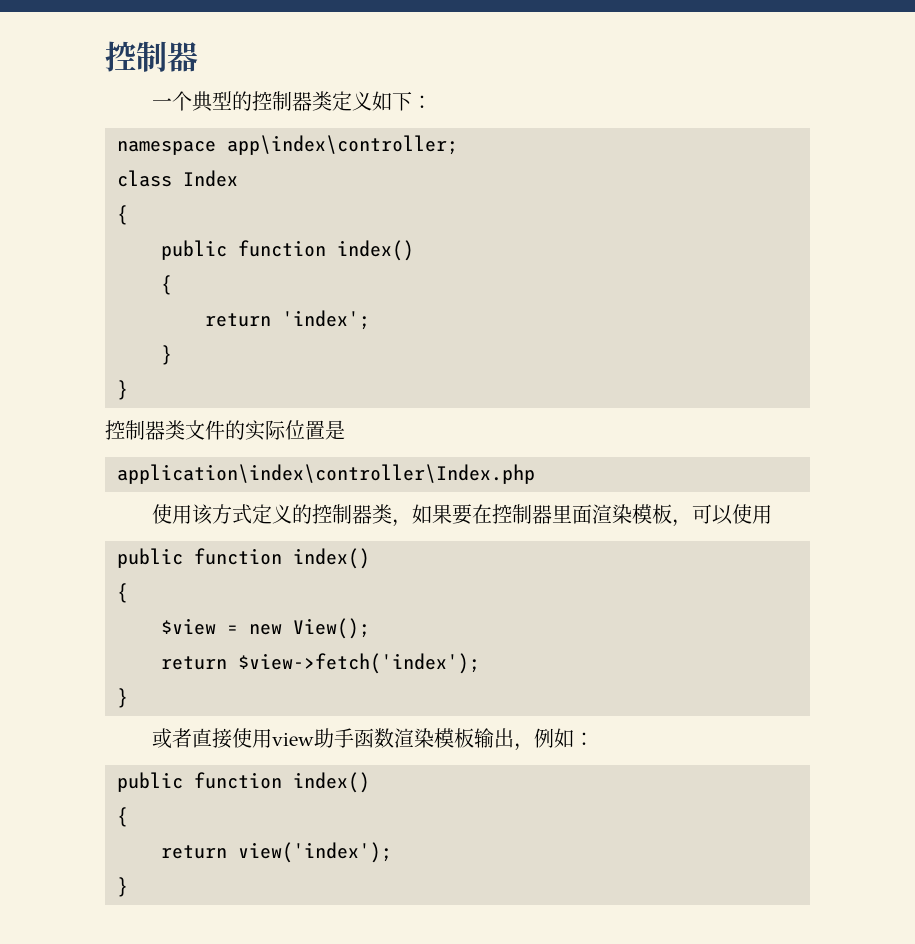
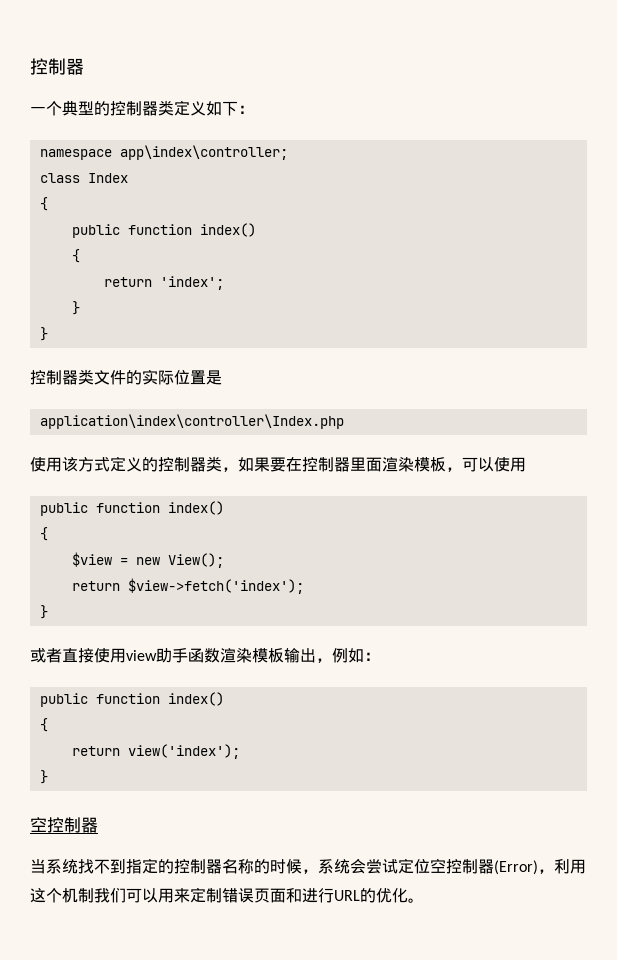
(128, 887) none -> [30,817,98,833] [30,858,586,875] [30,887,424,903] // 空控制器 // 当系统找不到指定的控制器名称的时候，系统会尝试定位空控制器(Error)，利用这个机制我们可以用来定制错误页面和进行URL的优化。

